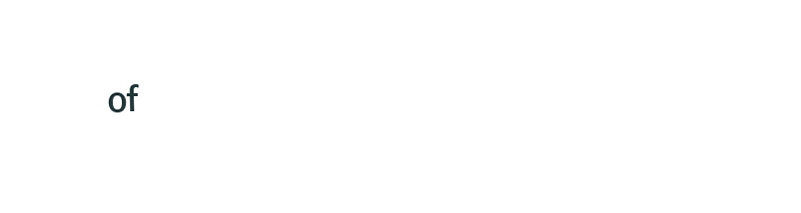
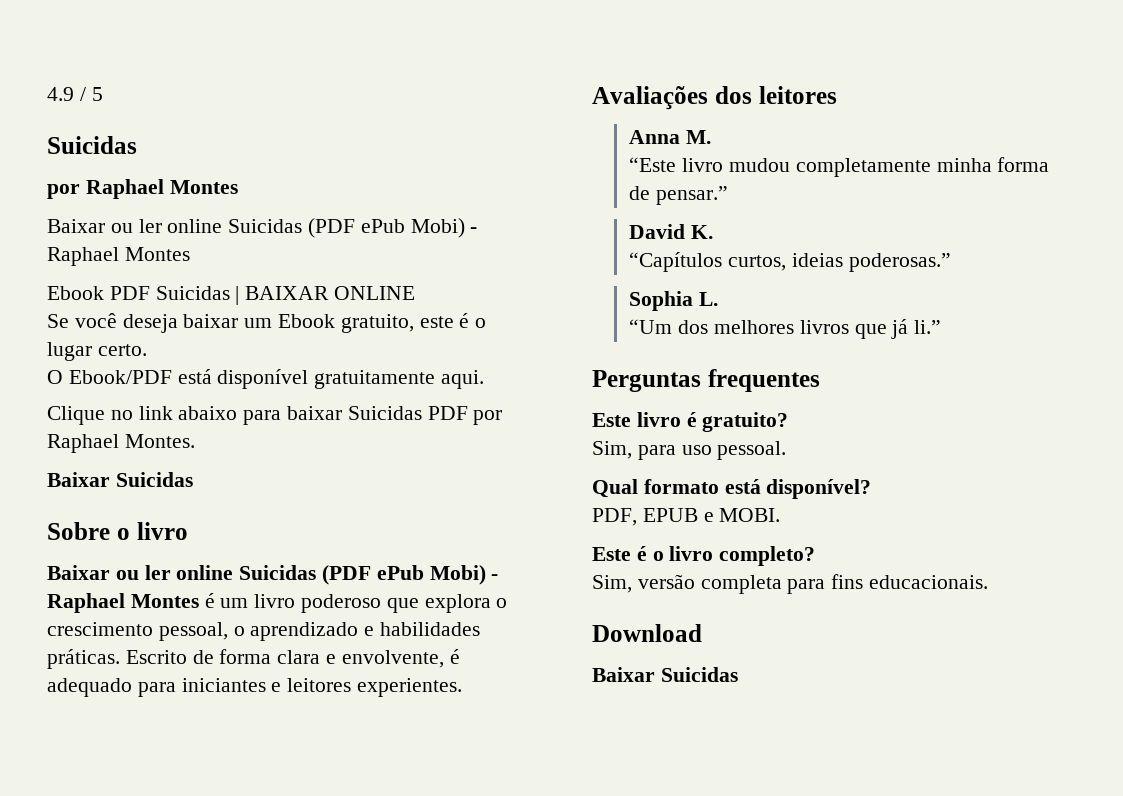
[107,84,141,113] of -> [47,87,103,101] [47,136,137,154] [47,179,238,199] [47,218,478,238] [47,247,190,266] [47,286,416,305] [47,313,487,333] [47,342,147,361] [47,369,485,389] [47,406,503,425] [47,434,195,453] [47,472,193,487] [47,522,188,540] [47,565,499,585] [47,593,508,613] [47,622,481,641] [47,649,460,669] [47,678,463,697] [592,86,837,110] [629,130,712,144] [629,157,1050,177] [629,186,729,205] [629,224,714,239] [629,252,951,272] [629,291,719,311] [629,319,942,339] [592,369,820,392] [592,412,789,432] [592,441,787,460] [592,479,872,499] [592,508,781,526] [592,546,816,566] [592,574,989,594] [592,624,702,642] [592,667,738,682] 4.9 / 5 // Suicidas // por Raphael Montes // Baixar ou ler online Suicidas (PDF ePub Mobi) - Raphael Montes // Ebook PDF Suicidas | BAIXAR ONLINE // Se você deseja baixar um Ebook gratuito, este é o lugar certo. // O Ebook/PDF está disponível gratuitamente aqui. // Clique no link abaixo para baixar Suicidas PDF por Raphael Montes. // Baixar Suicidas // Sobre o livro // Baixar ou ler online Suicidas (PDF ePub Mobi) - Raphael Montes é um livro poderoso que explora o crescimento pessoal, o aprendizado e habilidades práticas. Escrito de forma clara e envolvente, é adequado para iniciantes e leitores experientes. // Avaliações dos leitores // Anna M. // “Este livro mudou completamente minha forma de pensar.” // David K. // “Capítulos curtos, ideias poderosas.” // Sophia L. // “Um dos melhores livros que já li.” // Perguntas frequentes // Este livro é gratuito? // Sim, para uso pessoal. // Qual formato está disponível? // PDF, EPUB e MOBI. // Este é o livro completo? // Sim, versão completa para fins educacionais. // Download // Baixar Suicidas

